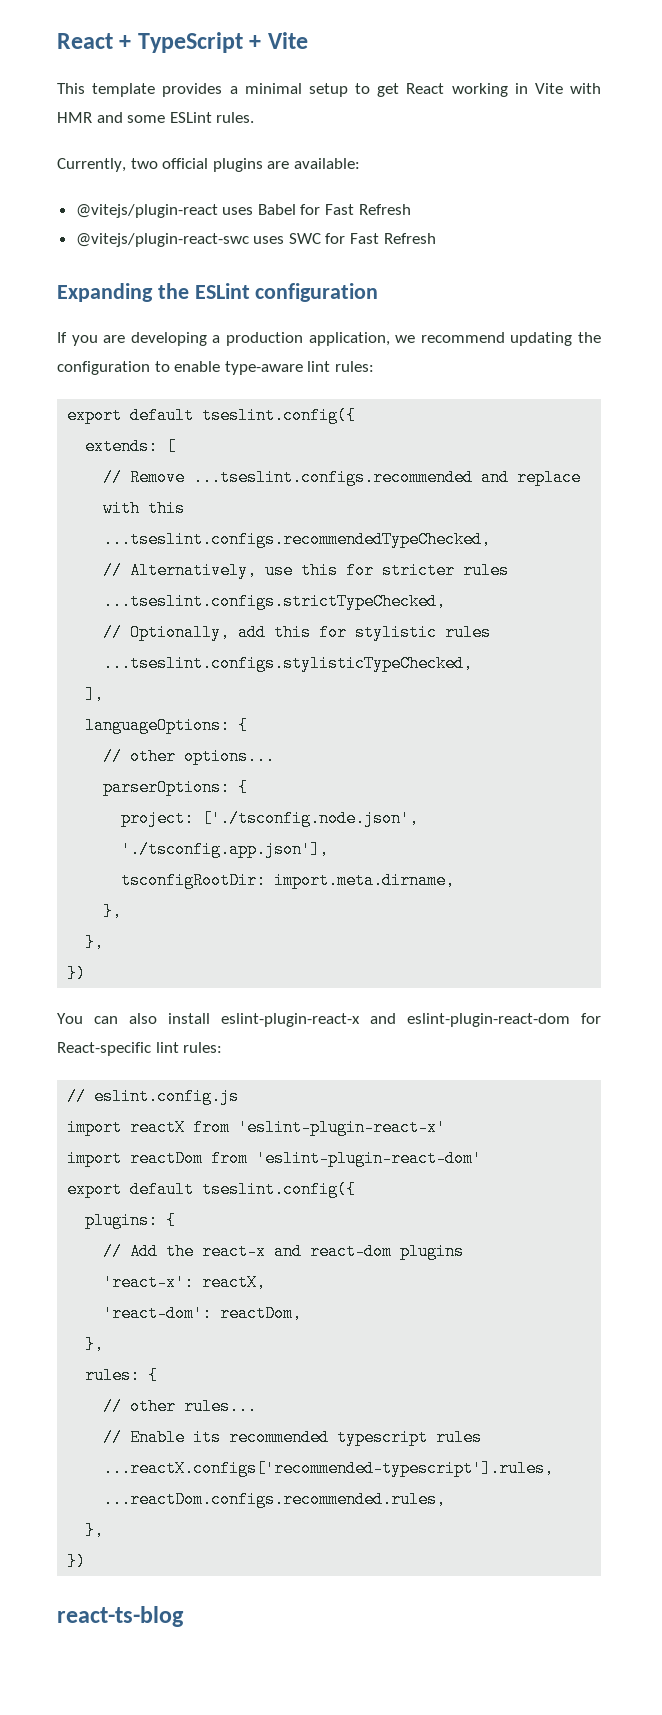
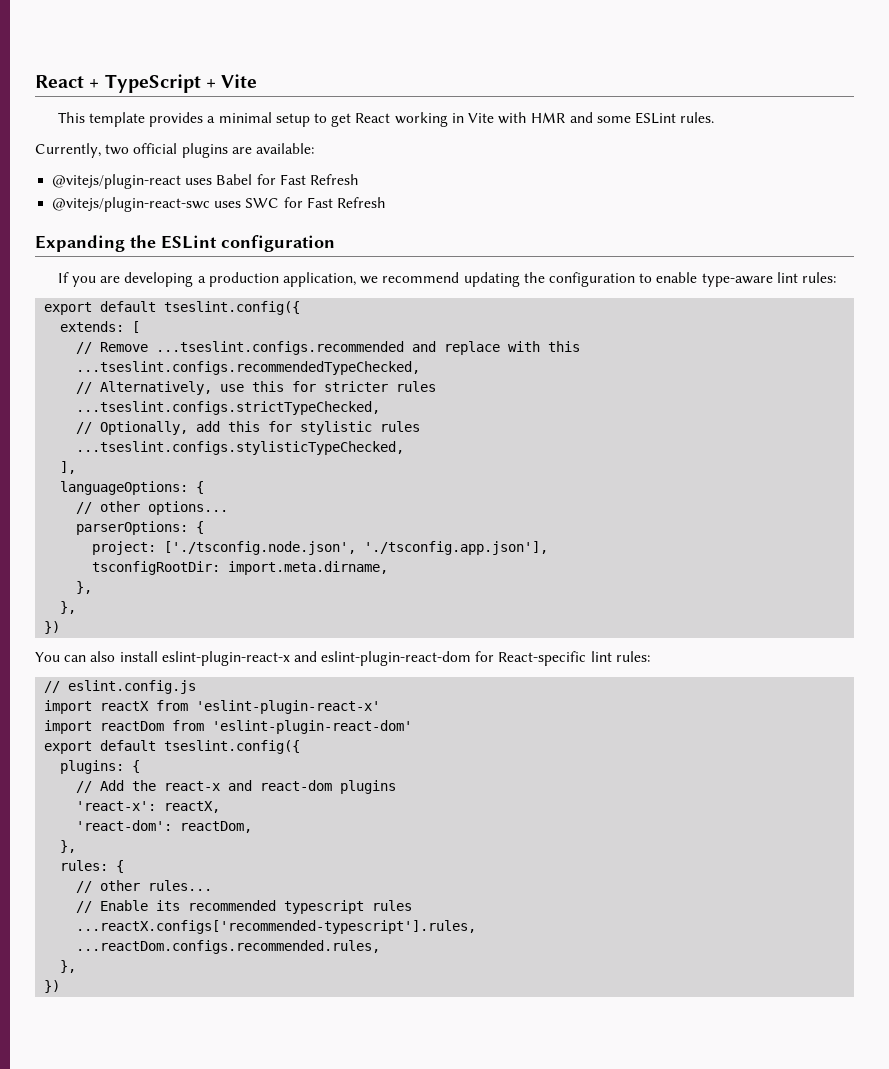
[57,1606,184,1627] // react-ts-blog -> (61, 986) none

